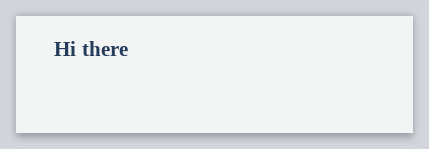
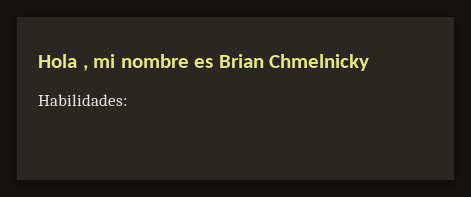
[54,41,128,56] Hi there -> [38,54,370,71] [38,94,127,106] Hola , mi nombre es Brian Chmelnicky // Habilidades:

